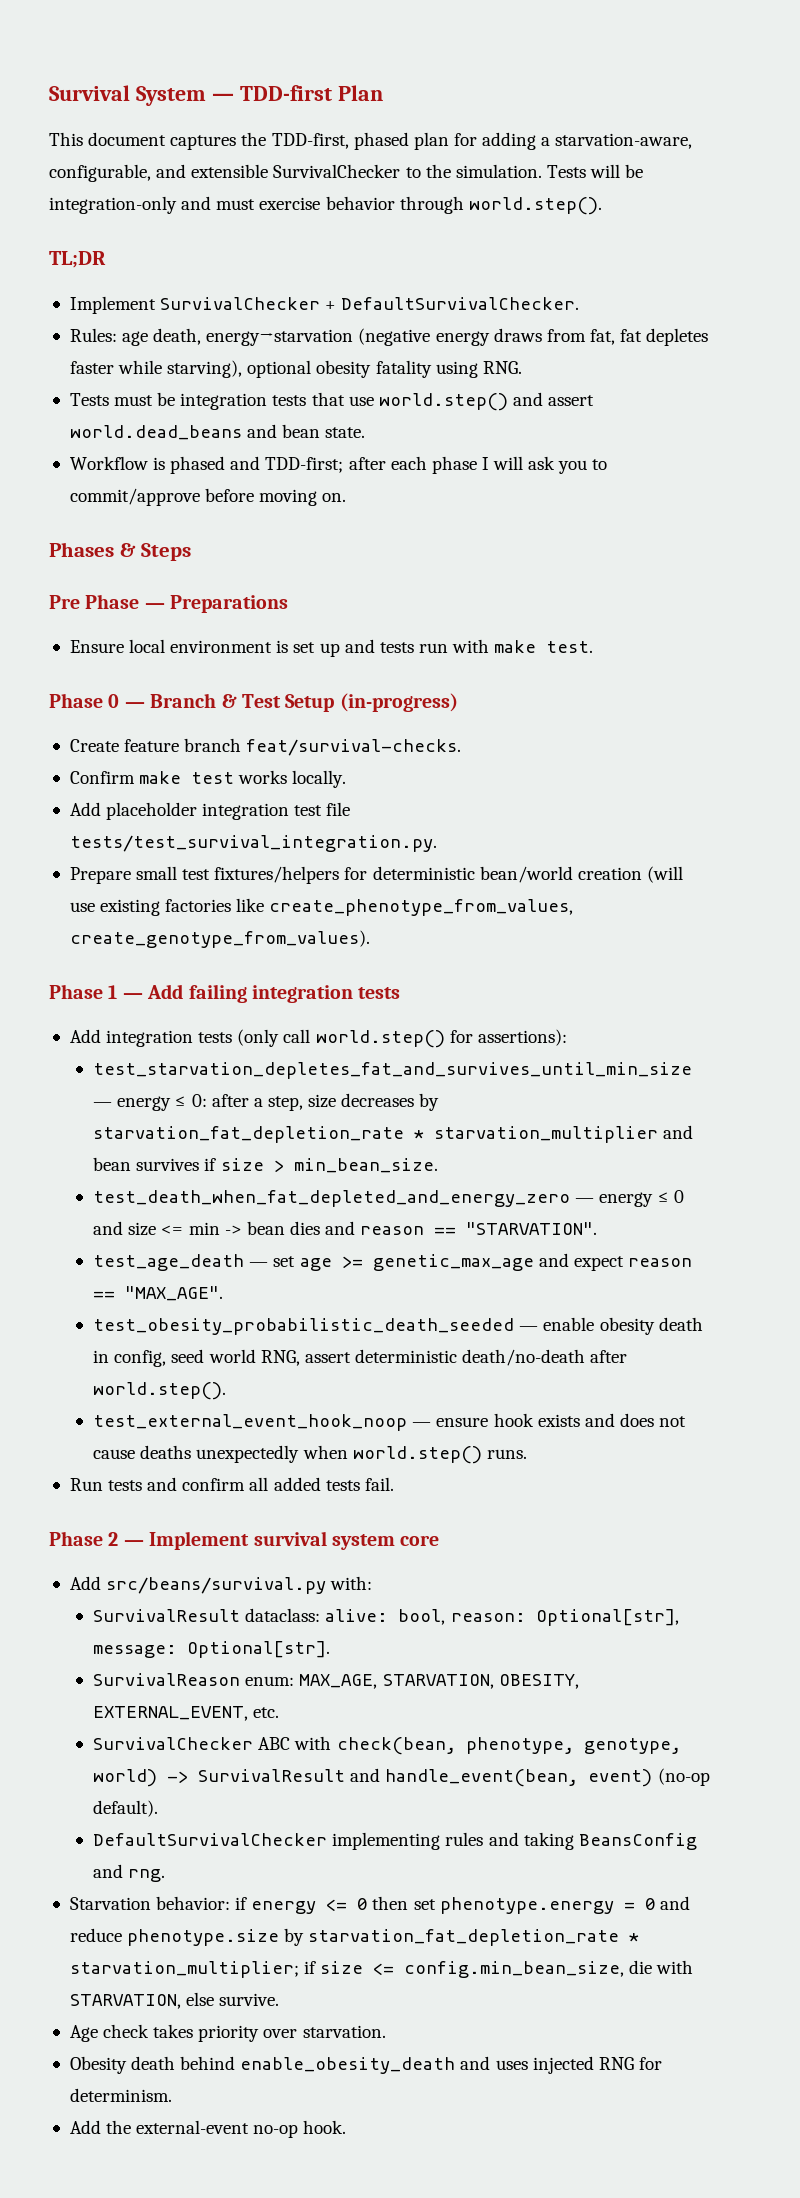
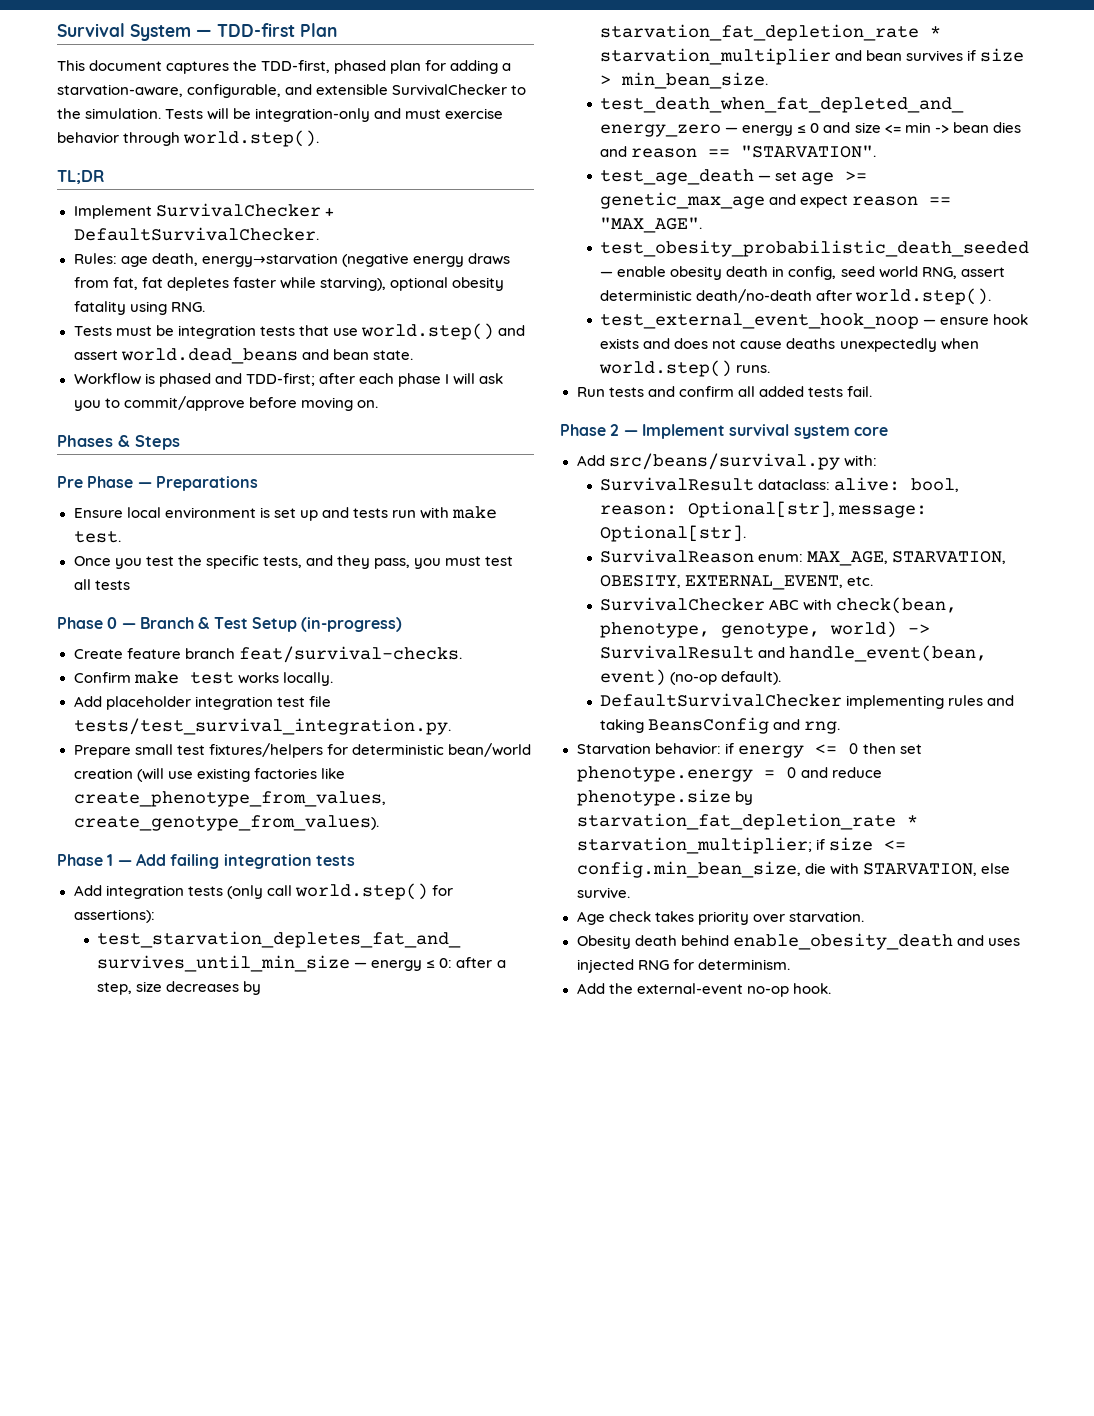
(594, 647) none -> [73,555,514,569] [73,579,130,590] // Once you test the specific tests, and they pass, you must test all tests

